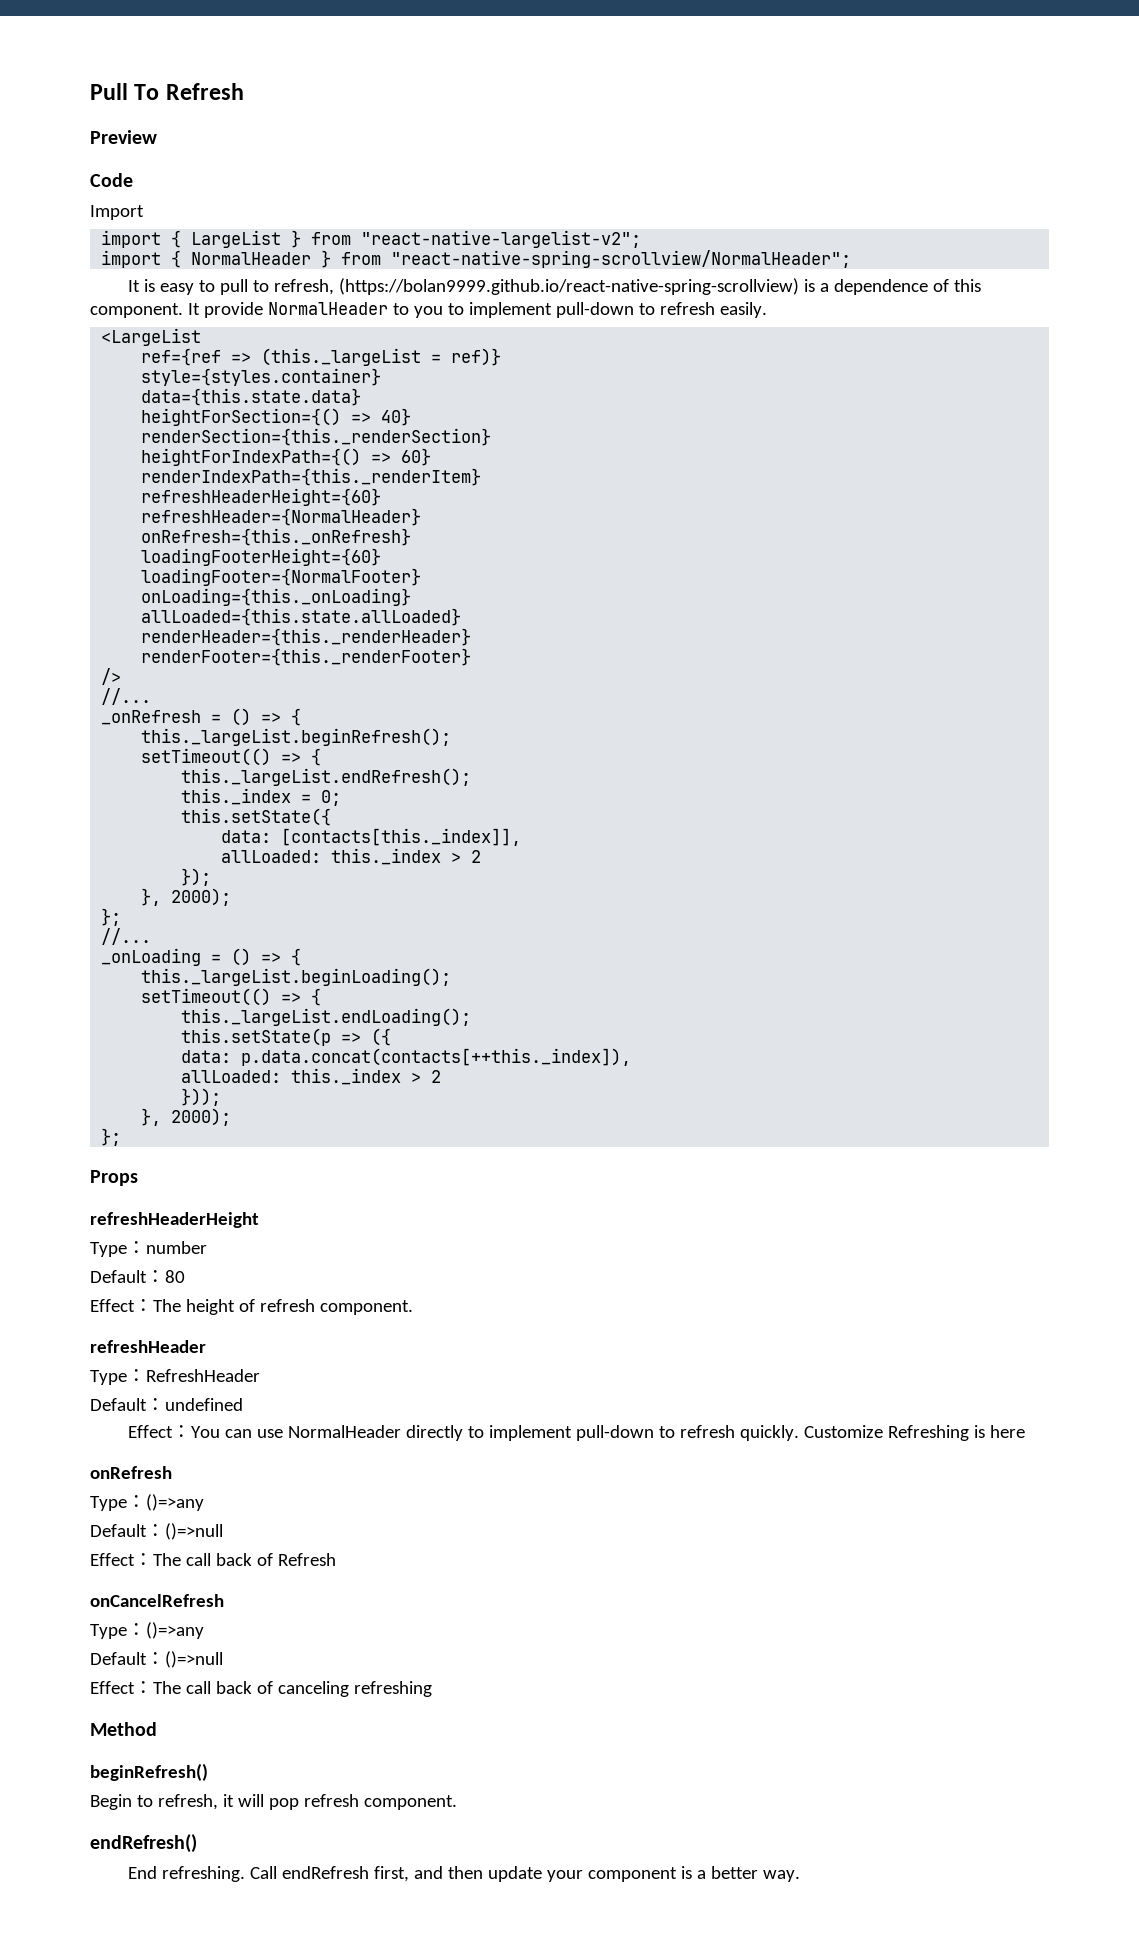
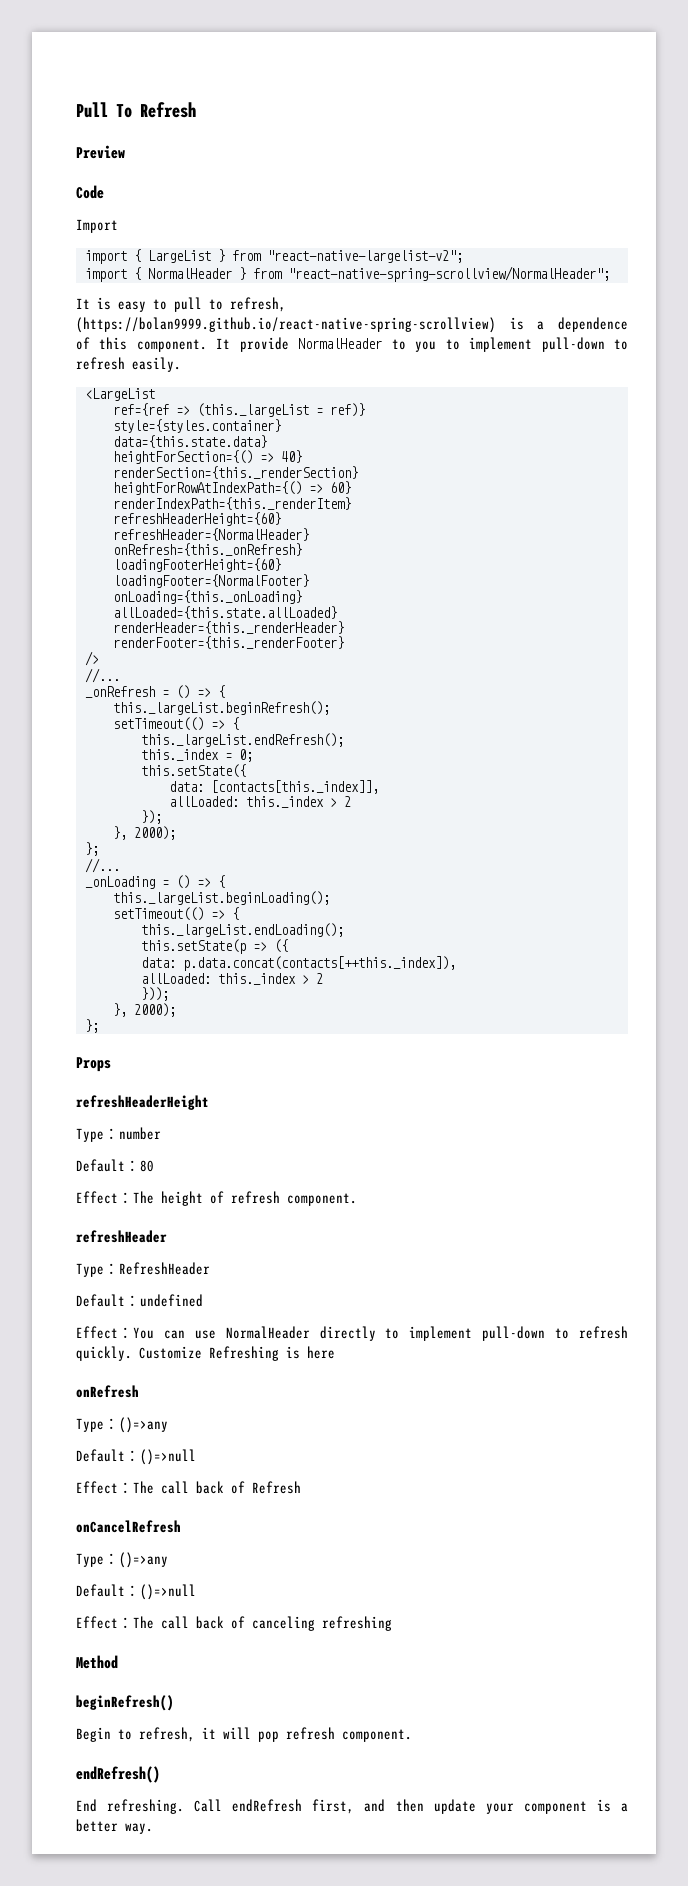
[141,448,362,466] heightForIndexPath={() -> [112,481,302,495] heightForRowAtIndexPath={()

